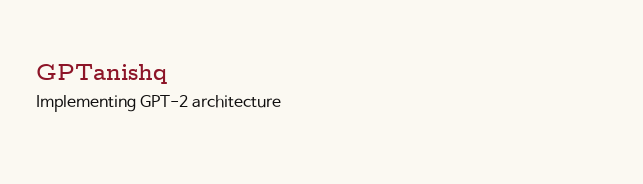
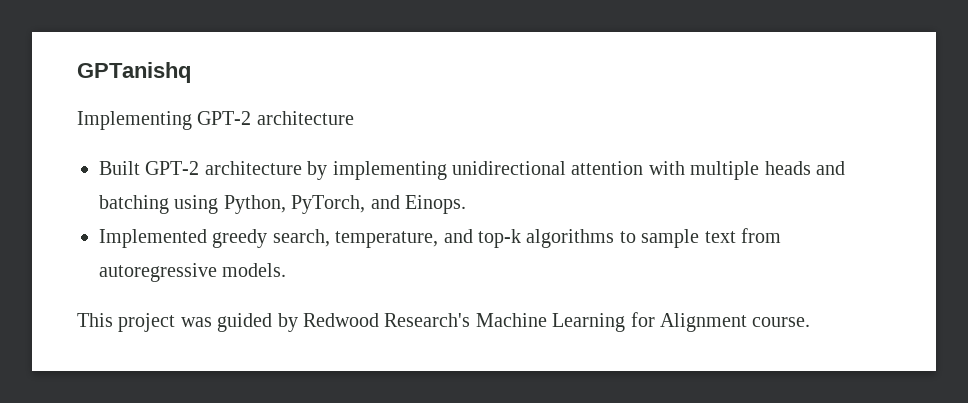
(282, 101) none -> [99,161,845,180] [99,195,466,214] [99,228,781,248] [99,263,287,282] [77,312,811,332] // Built GPT-2 architecture by implementing unidirectional attention with multiple heads and batching using Python, PyTorch, and Einops. // Implemented greedy search, temperature, and top-k algorithms to sample text from autoregressive models. // This project was guided by Redwood Research's Machine Learning for Alignment course.

